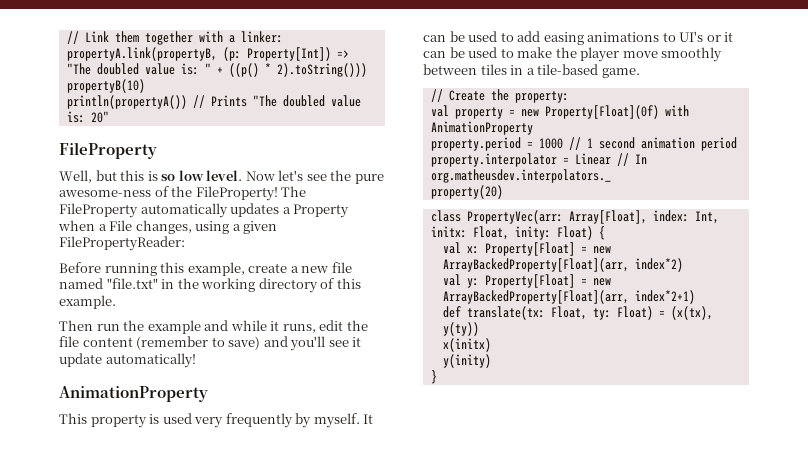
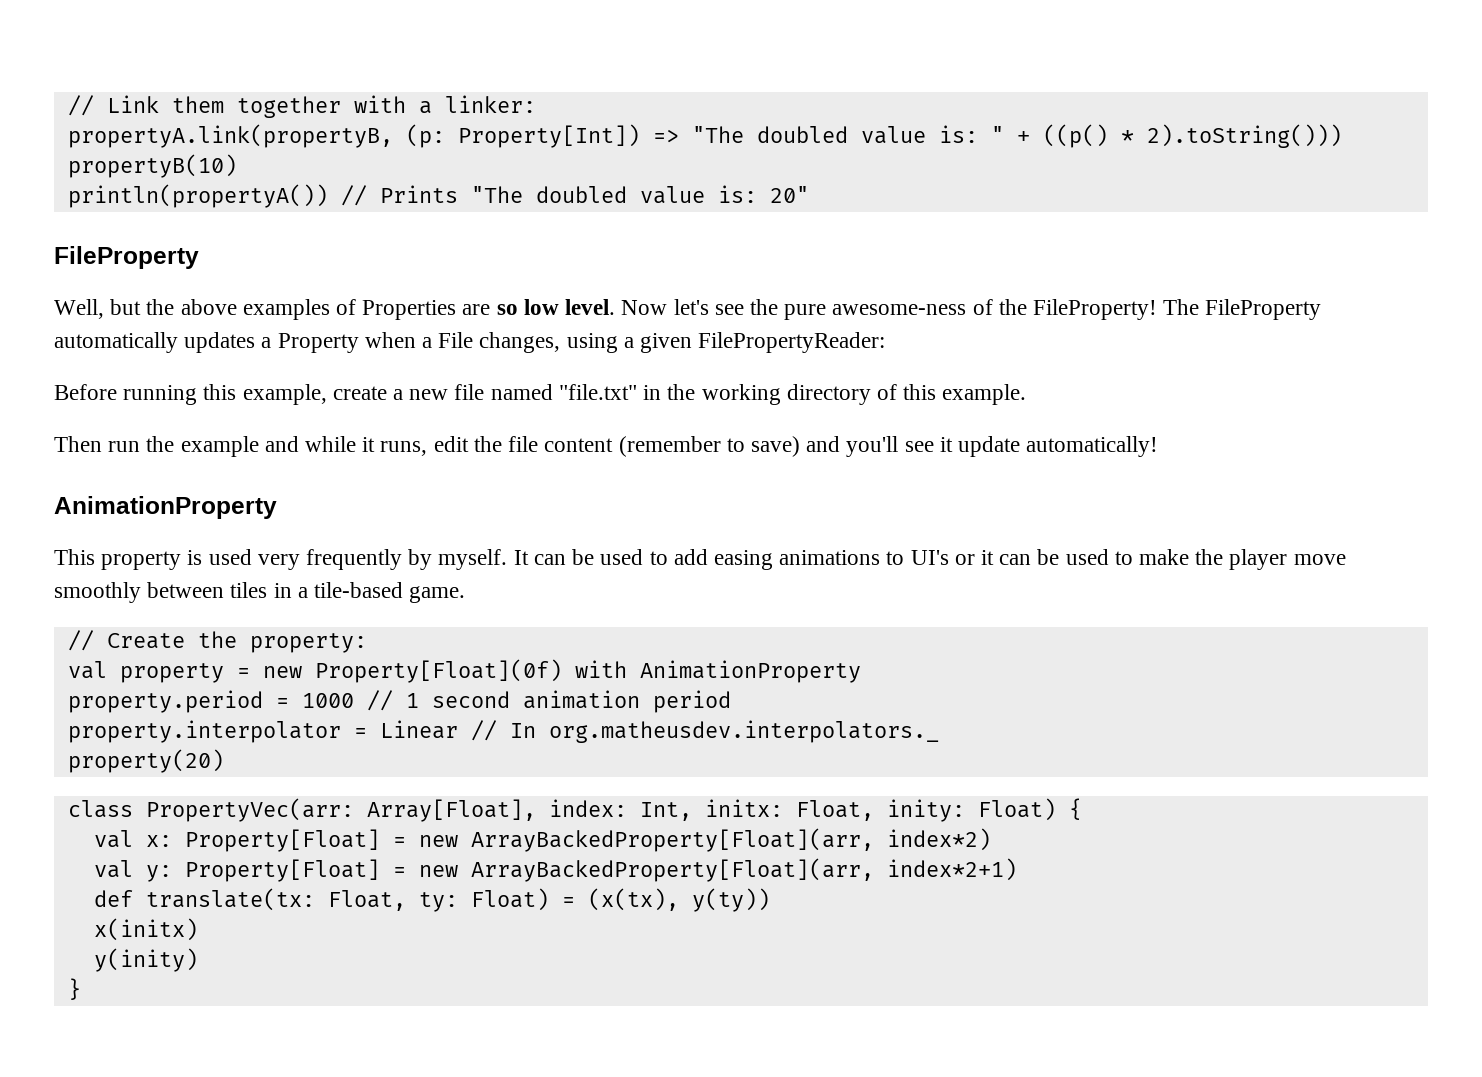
[120,170,158,181] this is -> [146,299,491,320] the above examples of Properties are

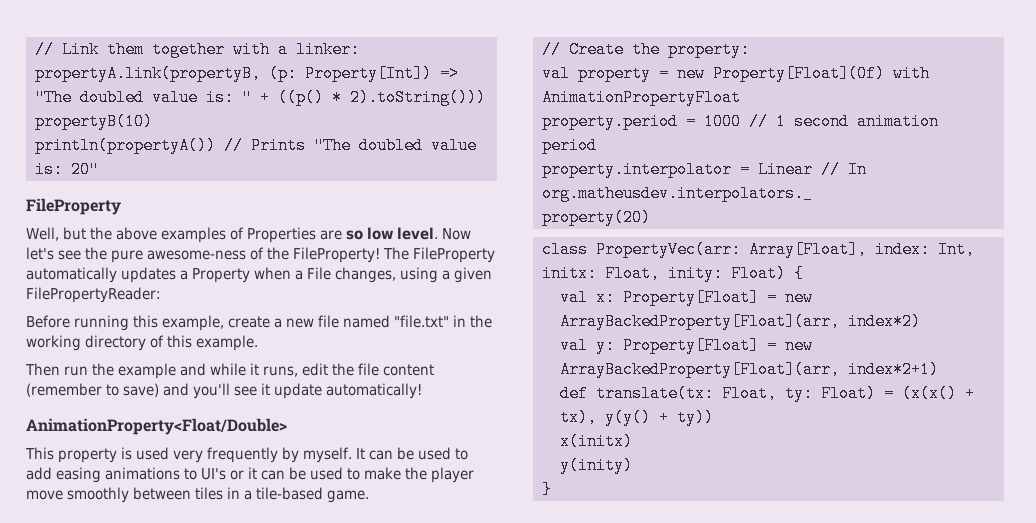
[54,496,277,519] AnimationProperty -> [26,418,287,435] AnimationProperty<Float/Double>
[639,660,861,683] AnimationProperty -> [541,89,741,106] AnimationPropertyFloat
[587,888,770,912] (x(tx), y(ty)) -> [901,385,975,402] [559,409,714,426] (x(x() + tx), y(y() + ty))

